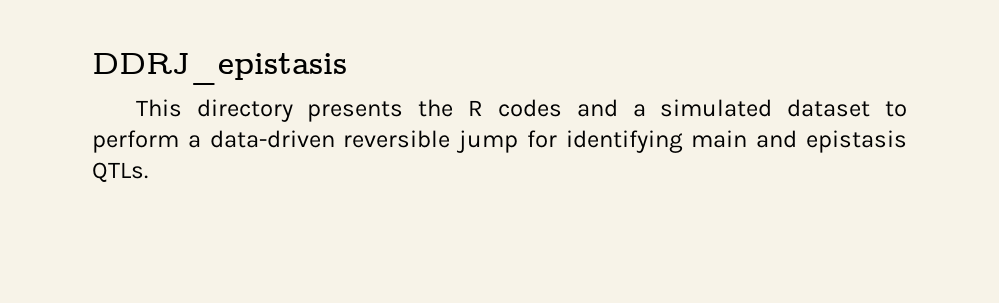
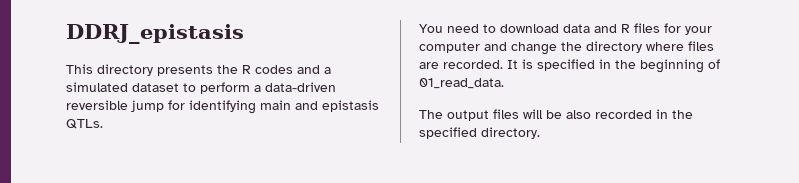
(148, 172) none -> [419,23,712,35] [419,41,714,55] [419,59,720,73] [419,78,504,89] [419,109,693,121] [419,127,540,139] // You need to download data and R files for your computer and change the directory where files are recorded. It is specified in the beginning of 01_read_data. // The output files will be also recorded in the specified directory.

